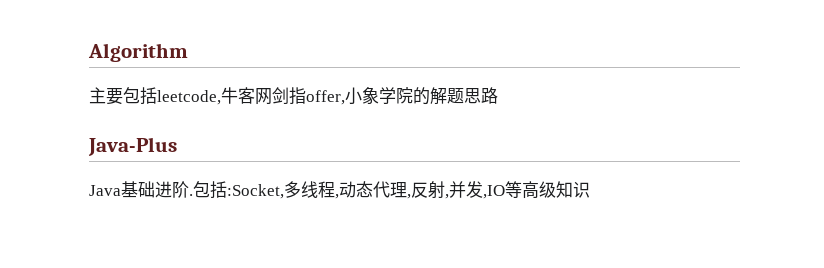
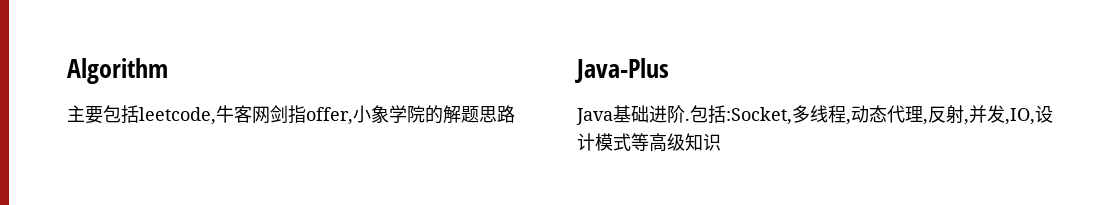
[483,185,505,199] ,IO -> [1005,105,1053,125] [577,133,631,151] ,IO,设计模式

